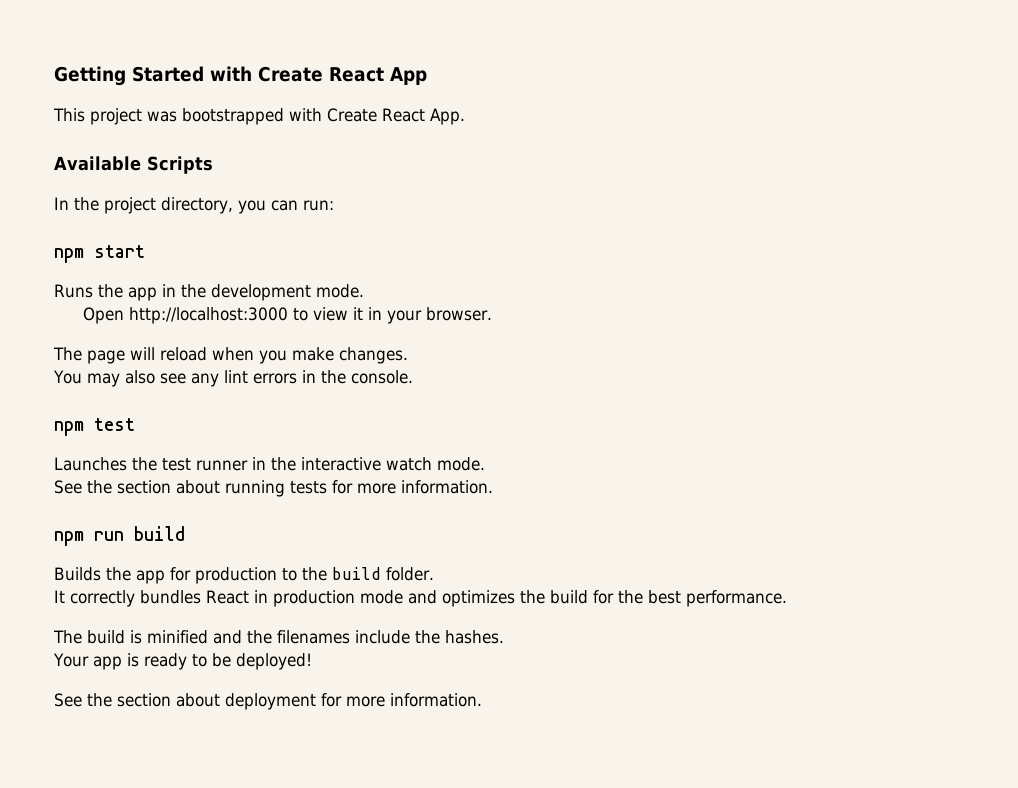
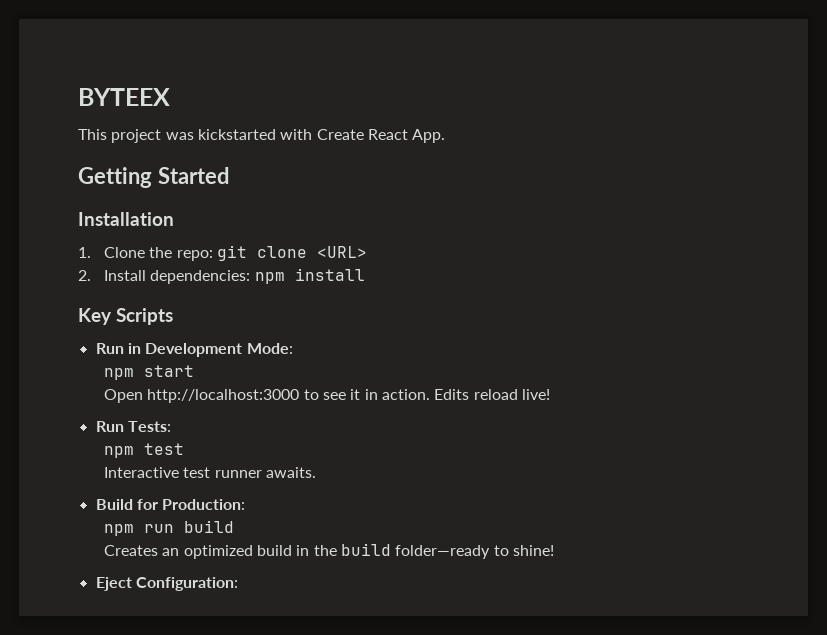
[54,66,427,86] Getting Started with Create React App -> [78,88,170,106] BYTEEX
[182,108,284,125] bootstrapped -> [197,129,276,140] kickstarted
[54,156,213,174] [54,197,334,214] [54,245,145,263] [54,284,364,301] Available Scripts // In the project directory, you can run: // npm start // Runs the app in the development mode. -> [78,167,229,188] [78,212,174,226] [78,245,368,261] [78,268,365,284] [78,308,173,325] [95,343,293,357] [104,365,195,380] Getting Started // Installation // 1. Clone the repo: git clone <URL> // 2. Install dependencies: npm install // Key Scripts // Run in Development Mode: // npm start
[313,307,349,321] view -> [323,392,347,400] see
[387,307,493,324] [53,347,408,364] [53,370,413,387] [54,418,135,436] [54,457,485,471] [54,480,493,497] [54,526,185,546] [54,567,434,584] [54,590,787,607] [53,630,504,644] [53,653,312,670] [54,693,482,710] your browser. // The page will reload when you make changes. // You may also see any lint errors in the console. // npm test // Launches the test runner in the interactive watch mode. // See the section about running tests for more information. // npm run build // Builds the app for production to the build folder. // It correctly bundles React in production mode and optimizes the build for the best performance. // The build is minified and the filenames include the hashes. // Your app is ready to be deployed! // See the section about deployment for more information. -> [381,389,550,400] [95,421,171,432] [104,443,185,458] [104,467,317,478] [95,499,246,510] [104,520,235,536] [104,543,554,559] [95,577,238,591] action. Edits reload live! // Run Tests: // npm test // Interactive test runner awaits. // Build for Production: // npm run build // Creates an optimized build in the build folder—ready to shine! // Eject Configuration:

